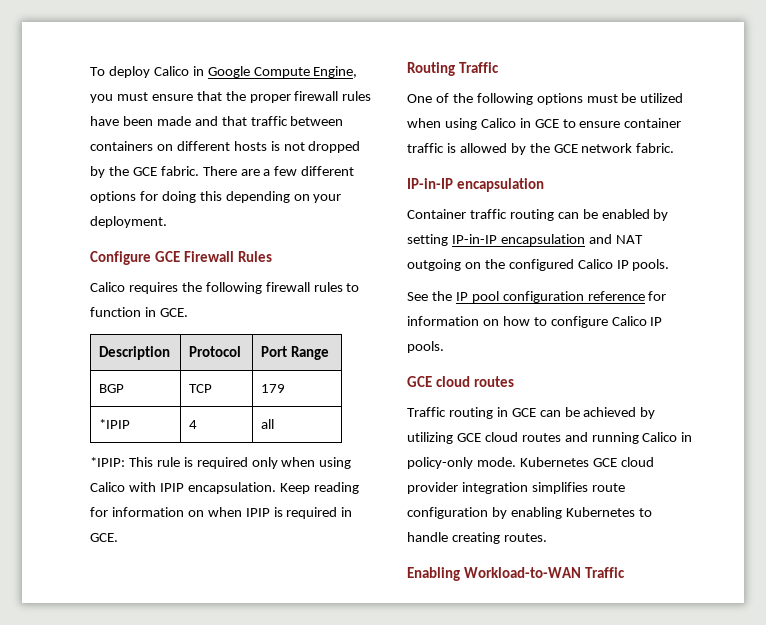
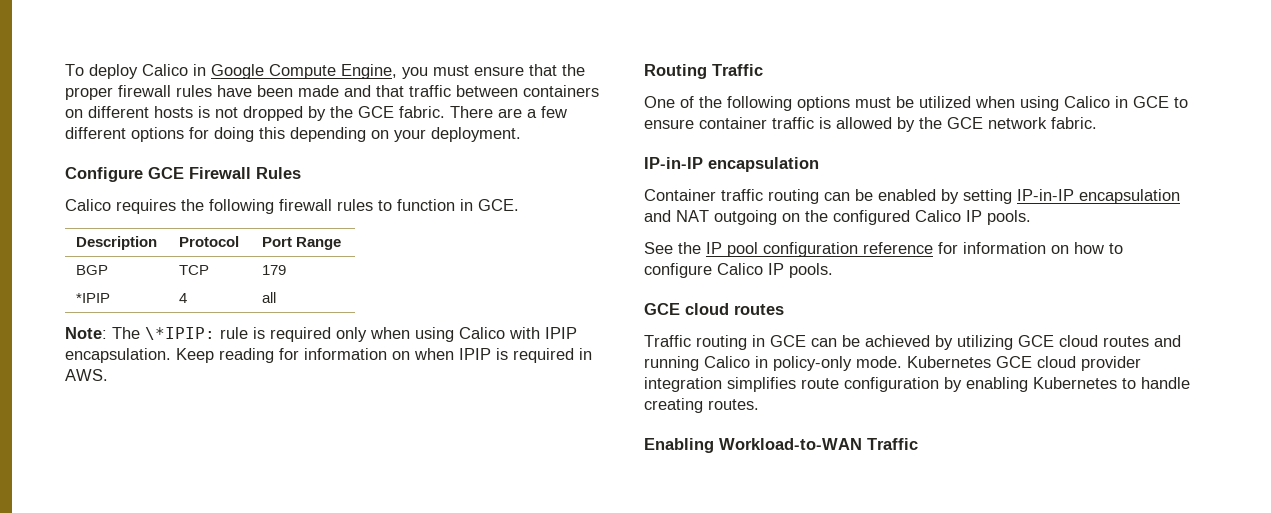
[90,457,153,467] *IPIP: This -> [65,327,215,340] Note: The \*IPIP:
[90,533,118,542] GCE. -> [65,369,108,381] AWS.

